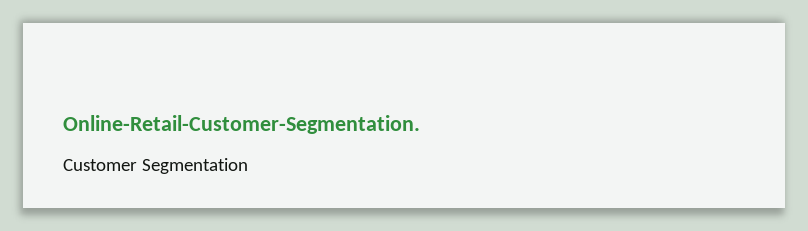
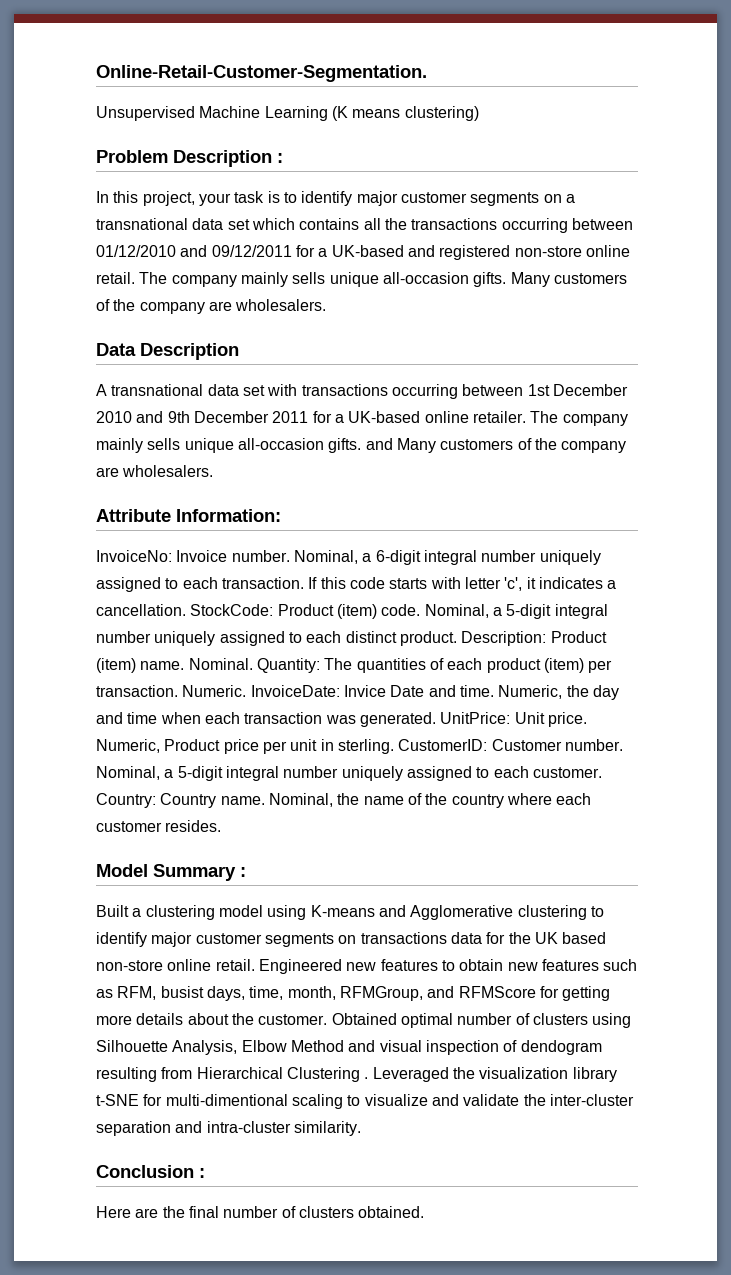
[63,158,248,174] Customer Segmentation -> [96,106,479,121] [96,150,283,167] [96,191,575,206] [96,218,633,233] [96,245,630,260] [96,272,627,287] [96,299,327,314] [96,343,239,360] [96,384,628,399] [96,411,628,426] [96,438,627,453] [96,465,214,477] [96,509,281,522] [96,550,601,565] [96,577,617,592] [96,604,608,619] [96,631,607,646] [96,658,613,673] [96,685,619,700] [96,712,587,727] [96,739,623,754] [96,766,602,781] [96,793,592,808] [96,820,222,832] [96,864,246,881] [96,905,604,920] [96,932,607,947] [96,959,638,974] [96,986,611,1001] [96,1013,632,1028] [96,1040,602,1055] [96,1067,617,1082] [96,1094,634,1109] [96,1121,361,1136] [96,1165,205,1178] [96,1206,425,1218] Unsupervised Machine Learning (K means clustering) // Problem Description : // In this project, your task is to identify major customer segments on a transnational data set which contains all the transactions occurring between 01/12/2010 and 09/12/2011 for a UK-based and registered non-store online retail. The company mainly sells unique all-occasion gifts. Many customers of the company are wholesalers. // Data Description // A transnational data set with transactions occurring between 1st December 2010 and 9th December 2011 for a UK-based online retailer. The company mainly sells unique all-occasion gifts. and Many customers of the company are wholesalers. // Attribute Information: // InvoiceNo: Invoice number. Nominal, a 6-digit integral number uniquely assigned to each transaction. If this code starts with letter 'c', it indicates a cancellation. StockCode: Product (item) code. Nominal, a 5-digit integral number uniquely assigned to each distinct product. Description: Product (item) name. Nominal. Quantity: The quantities of each product (item) per transaction. Numeric. InvoiceDate: Invice Date and time. Numeric, the day and time when each transaction was generated. UnitPrice: Unit price. Numeric, Product price per unit in sterling. CustomerID: Customer number. Nominal, a 5-digit integral number uniquely assigned to each customer. Country: Country name. Nominal, the name of the country where each customer resides. // Model Summary : // Built a clustering model using K-means and Agglomerative clustering to identify major customer segments on transactions data for the UK based non-store online retail. Engineered new features to obtain new features such as RFM, busist days, time, month, RFMGroup, and RFMScore for getting more details about the customer. Obtained optimal number of clusters using Silhouette Analysis, Elbow Method and visual inspection of dendogram resulting from Hierarchical Clustering . Leveraged the visualization library t-SNE for multi-dimentional scaling to visualize and validate the inter-cluster separation and intra-cluster similarity. // Conclusion : // Here are the final number of clusters obtained.

